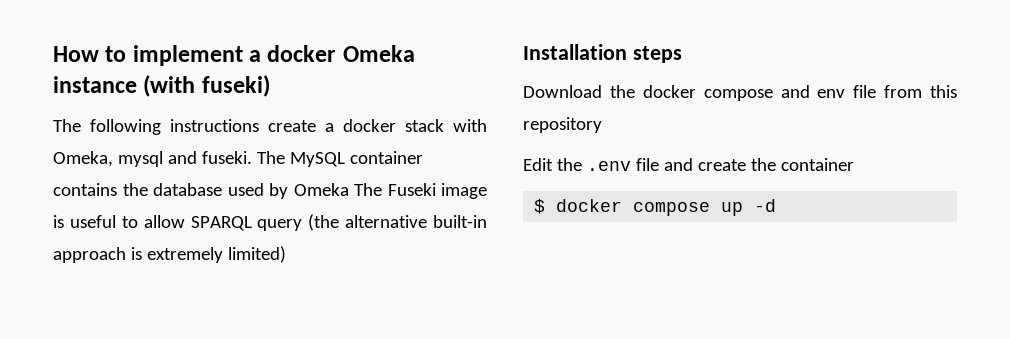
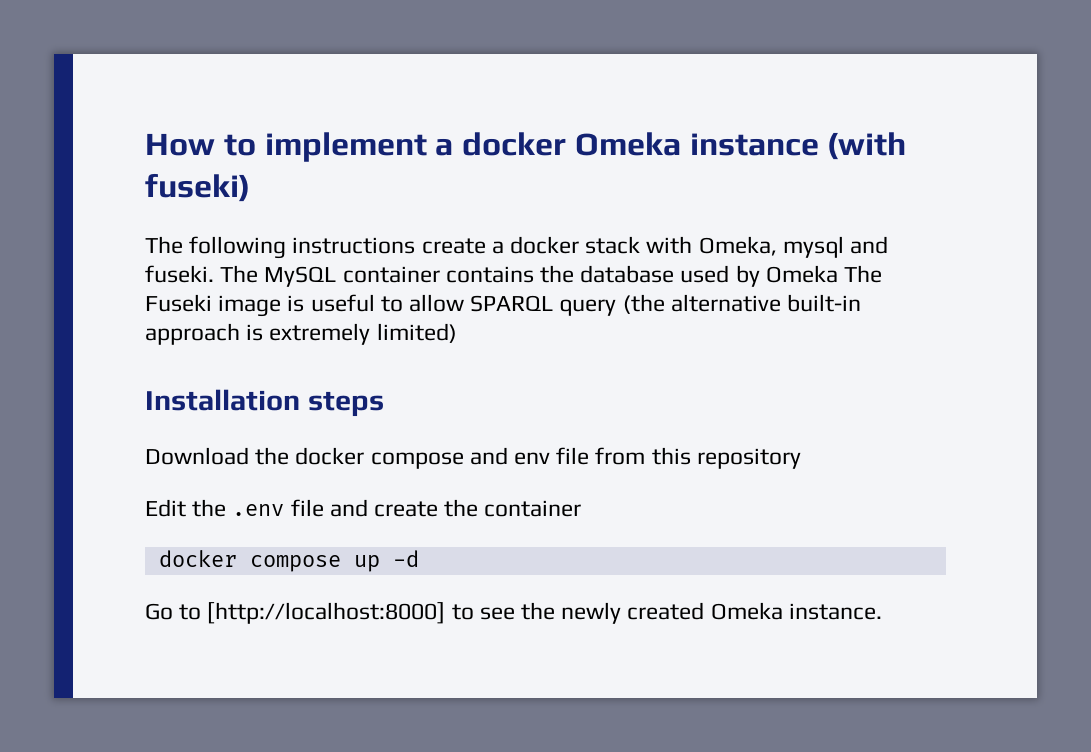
[534,199,546,214] $ -> (582, 508) none
(777, 205) none -> [145,602,882,624] // Go to [http://localhost:8000] to see the newly created Omeka instance.

